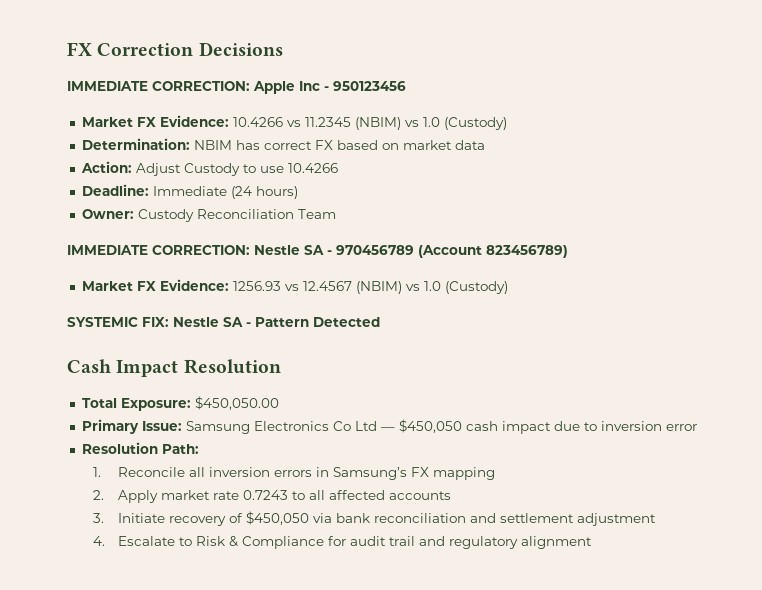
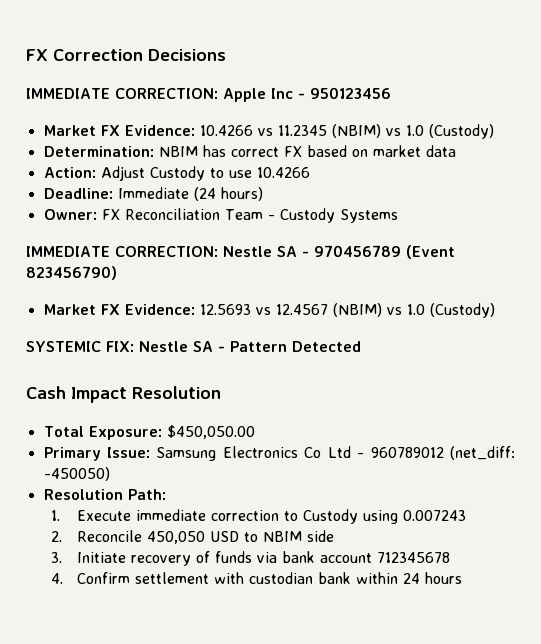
[137,209,194,222] Custody -> [101,209,120,220] FX
(336, 214) none -> [267,208,398,223] - Custody Systems
[418,245,568,258] [81,279,281,291] (Account 823456789) // Market FX Evidence: 1256.93 -> [406,245,455,259] [26,266,117,280] [43,304,251,315] (Event 823456790) // Market FX Evidence: 12.5693
[380,419,697,434] [81,442,199,454] [92,467,496,480] [92,490,452,503] — $450,050 cash impact due to inversion error // Resolution Path: // 1. Reconcile all inversion errors in Samsung’s FX mapping // 2. Apply market rate 0.7243 to all affected accounts -> [357,446,515,460] [43,467,110,481] [43,489,166,500] [51,509,466,524] [51,530,334,544] - 960789012 (net_diff: -450050) // Resolution Path: // 1. Execute immediate correction to Custody using 0.007243 // 2. Reconcile 450,050 USD to NBIM side
[246,511,310,525] $450,050 -> [214,551,252,563] funds
[374,513,657,526] [92,536,593,549] reconciliation and settlement adjustment // 4. Escalate to Risk & Compliance for audit trail and regulatory alignment -> [319,552,450,563] [51,572,462,584] account 712345678 // 4. Confirm settlement with custodian bank within 24 hours

